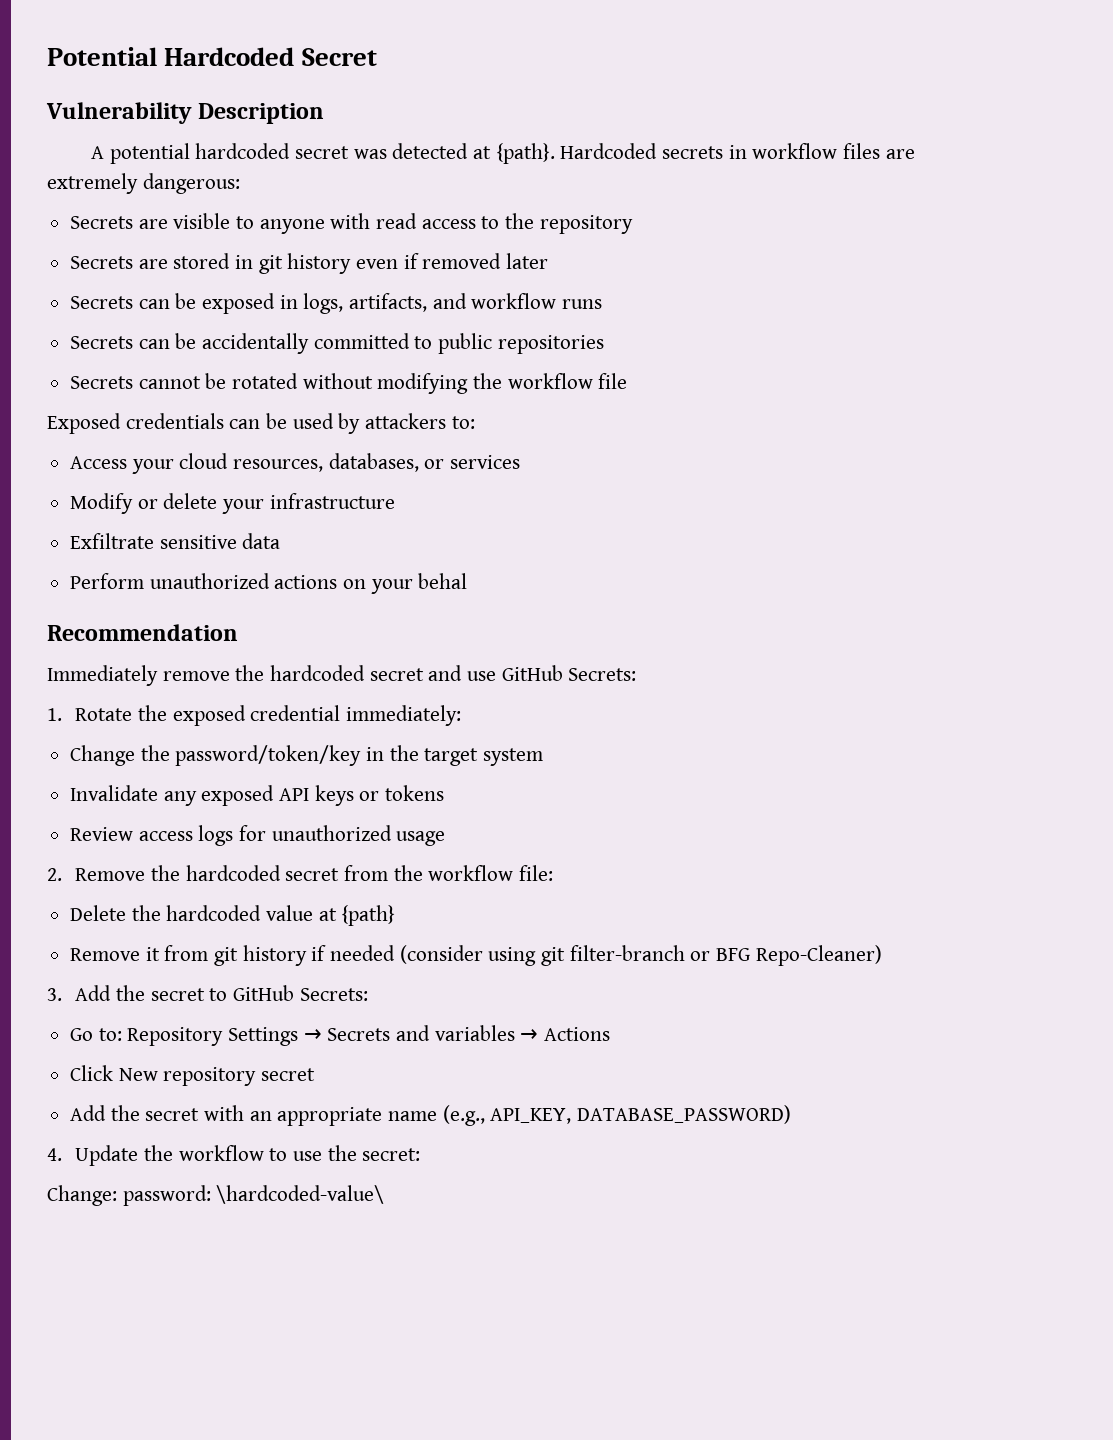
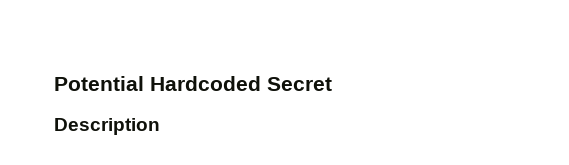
[46,102,192,124] Vulnerability -> (332, 84) none
[90,143,915,164] [47,173,240,194] [70,213,633,234] [70,253,549,274] [70,293,603,314] [70,333,604,354] [70,373,628,394] [47,413,475,434] [70,453,521,474] [70,493,395,514] [70,533,281,549] [70,573,468,594] [47,624,238,641] [47,665,637,686] [47,705,462,726] [70,745,544,766] [70,785,445,806] [70,825,446,846] [47,865,554,881] [70,905,396,926] [70,945,882,966] [47,985,368,1001] [70,1025,611,1046] [70,1065,316,1086] [70,1105,792,1126] [47,1145,421,1166] [47,1185,385,1206] // A potential hardcoded secret was detected at {path}. Hardcoded secrets in workflow files are extremely dangerous: // Secrets are visible to anyone with read access to the repository // Secrets are stored in git history even if removed later // Secrets can be exposed in logs, artifacts, and workflow runs // Secrets can be accidentally committed to public repositories // Secrets cannot be rotated without modifying the workflow file // Exposed credentials can be used by attackers to: // Access your cloud resources, databases, or services // Modify or delete your infrastructure // Exfiltrate sensitive data // Perform unauthorized actions on your behal // Recommendation // Immediately remove the hardcoded secret and use GitHub Secrets: // 1. Rotate the exposed credential immediately: // Change the password/token/key in the target system // Invalidate any exposed API keys or tokens // Review access logs for unauthorized usage // 2. Remove the hardcoded secret from the workflow file: // Delete the hardcoded value at {path} // Remove it from git history if needed (consider using git filter-branch or BFG Repo-Cleaner) // 3. Add the secret to GitHub Secrets: // Go to: Repository Settings → Secrets and variables → Actions // Click New repository secret // Add the secret with an appropriate name (e.g., API_KEY, DATABASE_PASSWORD) // 4. Update the workflow to use the secret: // Change: password: \hardcoded-value\ -> (160, 126) none

